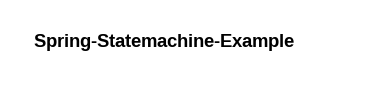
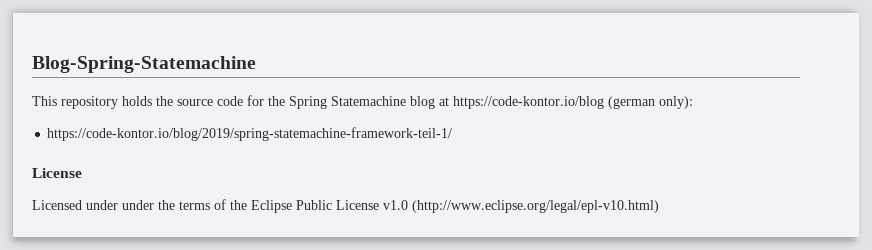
[34,34,294,51] Spring-Statemachine-Example -> [32,56,256,73] [32,95,693,109] [47,127,453,141] [32,168,82,178] [32,199,659,213] Blog-Spring-Statemachine // This repository holds the source code for the Spring Statemachine blog at https://code-kontor.io/blog (german only): // https://code-kontor.io/blog/2019/spring-statemachine-framework-teil-1/ // License // Licensed under under the terms of the Eclipse Public License v1.0 (http://www.eclipse.org/legal/epl-v10.html)

